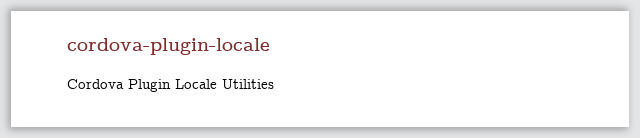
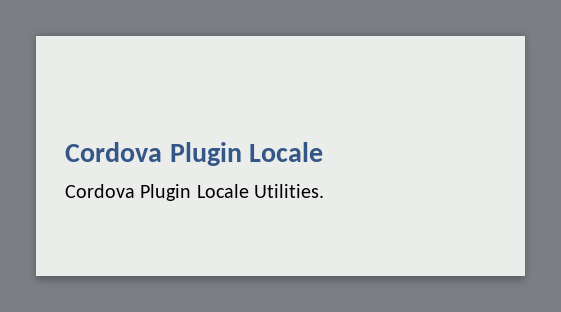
[67,38,270,55] [67,79,274,92] cordova-plugin-locale // Cordova Plugin Locale Utilities -> [65,142,324,166] [65,184,325,201] Cordova Plugin Locale // Cordova Plugin Locale Utilities.

